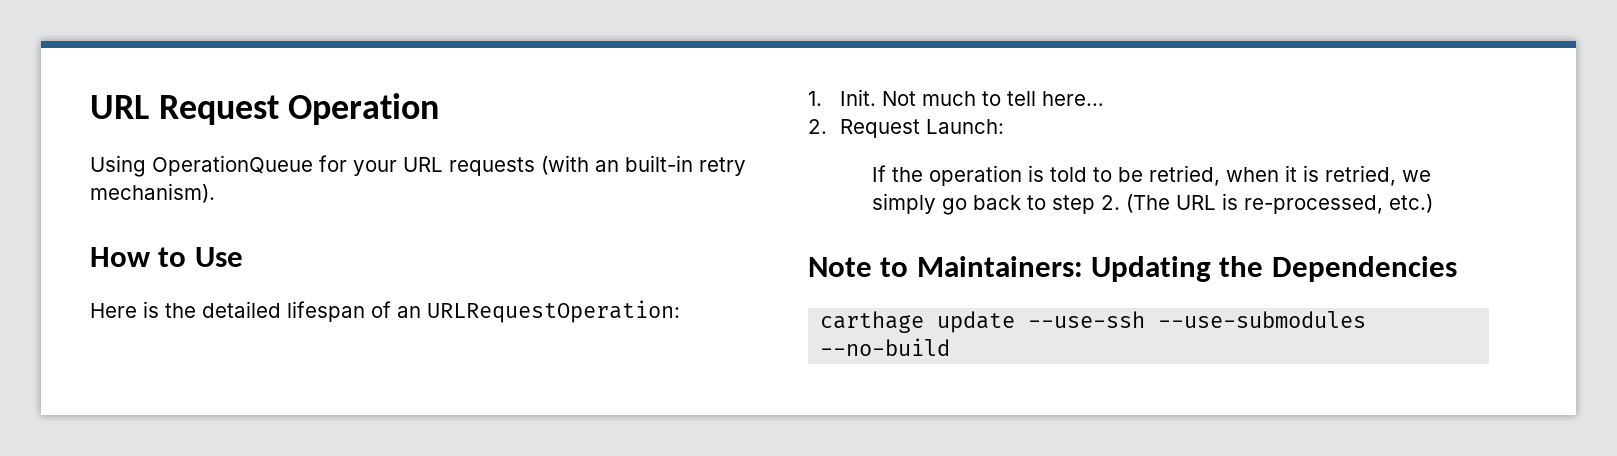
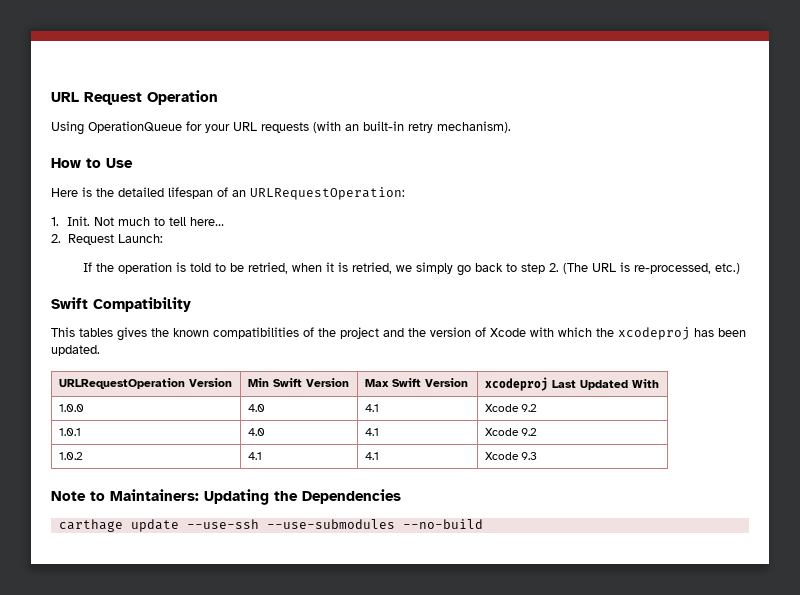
(1433, 203) none -> [51,297,191,312] [51,327,746,341] [51,345,100,356] [58,378,232,389] [247,378,349,387] [364,378,468,387] [484,377,659,391] [58,404,84,412] [247,404,265,412] [364,404,379,412] [484,404,537,412] [58,428,81,436] [247,428,265,436] [364,428,379,436] [484,428,537,436] [58,452,83,460] [247,452,262,460] [364,452,379,460] [484,452,537,460] // Swift Compatibility // This tables gives the known compatibilities of the project and the version of Xcode with which the xcodeproj has been updated. // URLRequestOperation Version | Min Swift Version | Max Swift Version | xcodeproj Last Updated With // 1.0.0 | 4.0 | 4.1 | Xcode 9.2 // 1.0.1 | 4.0 | 4.1 | Xcode 9.2 // 1.0.2 | 4.1 | 4.1 | Xcode 9.3

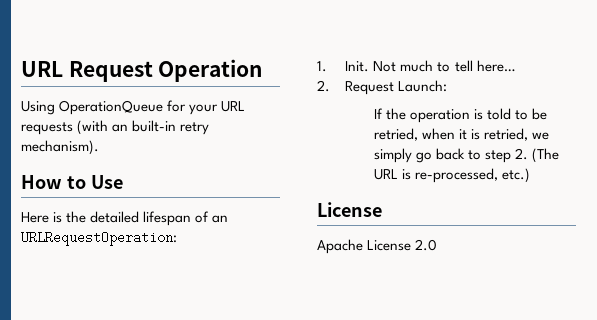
[51,297,191,312] [51,327,746,341] [51,345,100,356] [58,378,232,389] [247,378,349,387] [364,378,468,387] [484,377,659,391] [58,404,84,412] [247,404,265,412] [364,404,379,412] [484,404,537,412] [58,428,81,436] [247,428,265,436] [364,428,379,436] [484,428,537,436] [58,452,83,460] [247,452,262,460] [364,452,379,460] [484,452,537,460] [51,489,401,505] [58,519,483,532] Swift Compatibility // This tables gives the known compatibilities of the project and the version of Xcode with which the xcodeproj has been updated. // URLRequestOperation Version | Min Swift Version | Max Swift Version | xcodeproj Last Updated With // 1.0.0 | 4.0 | 4.1 | Xcode 9.2 // 1.0.1 | 4.0 | 4.1 | Xcode 9.2 // 1.0.2 | 4.1 | 4.1 | Xcode 9.3 // Note to Maintainers: Updating the Dependencies // carthage update --use-ssh --use-submodules --no-build -> [317,202,382,217] [317,239,438,254] License // Apache License 2.0

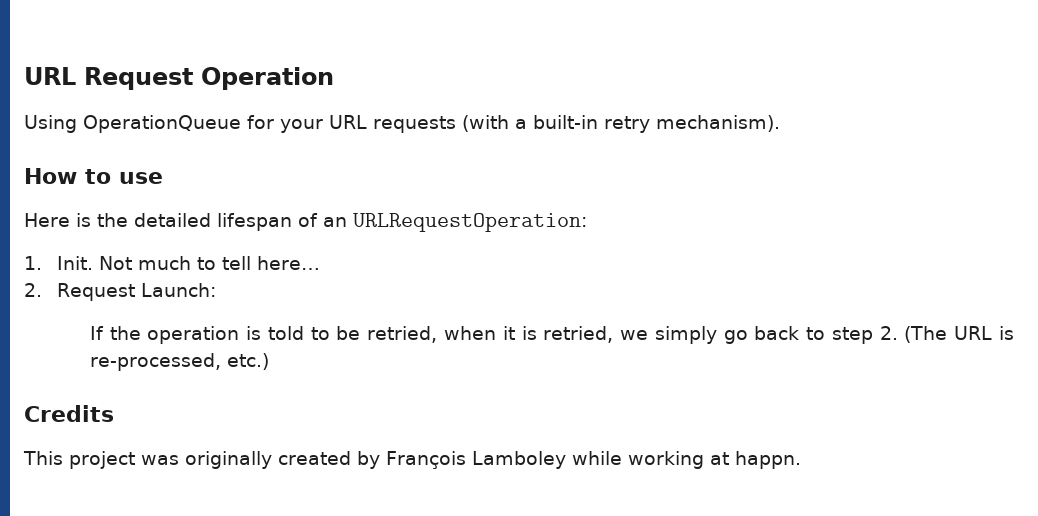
[112,124,129,132] an -> [515,119,527,129] a
[90,175,123,189] Use -> [119,172,163,184] use
[317,202,382,217] [317,239,438,254] License // Apache License 2.0 -> [24,405,114,422] [23,451,801,469] Credits // This project was originally created by François Lamboley while working at happn.

